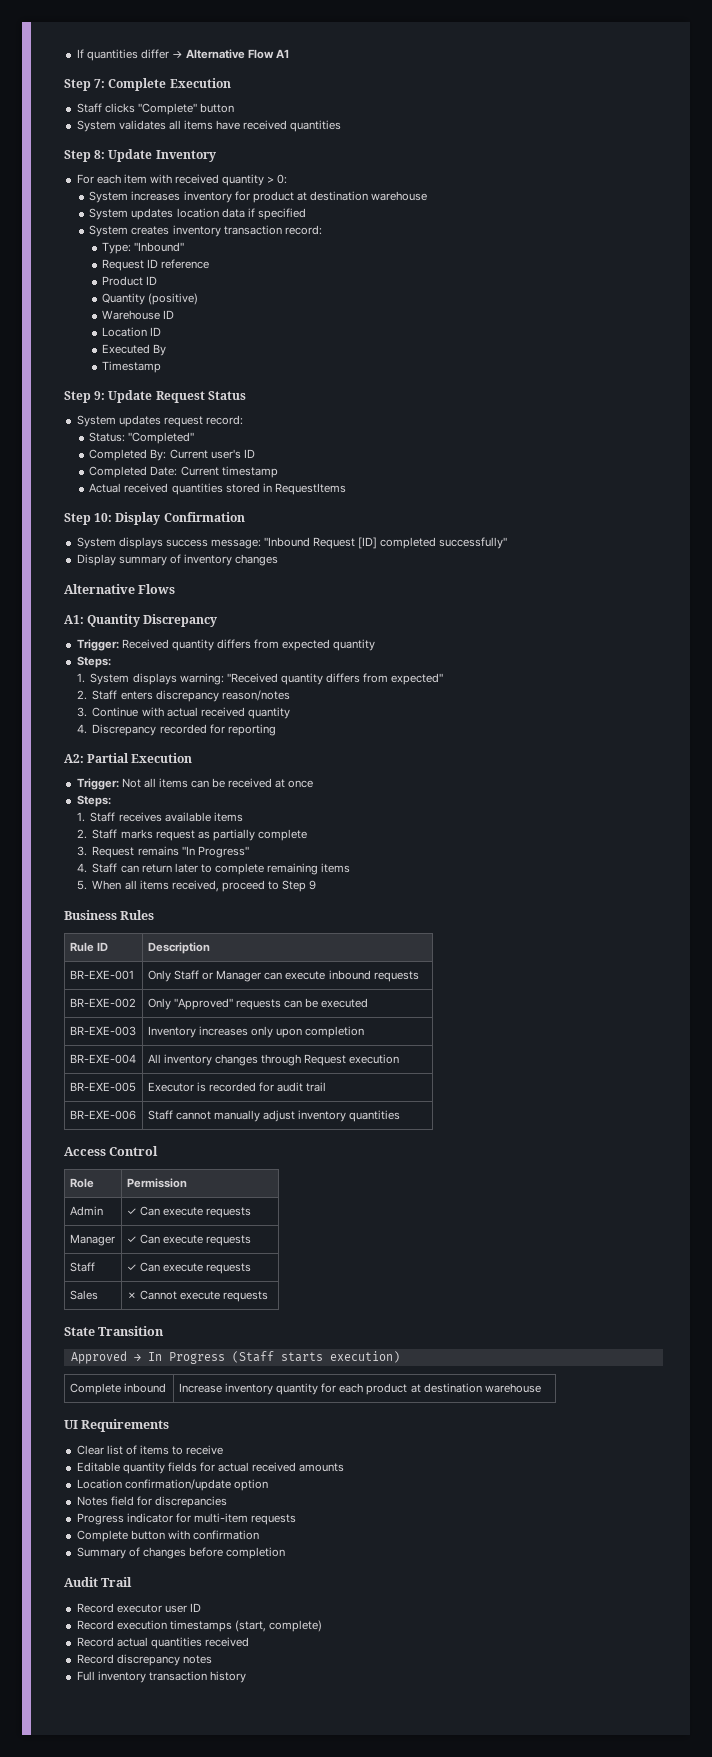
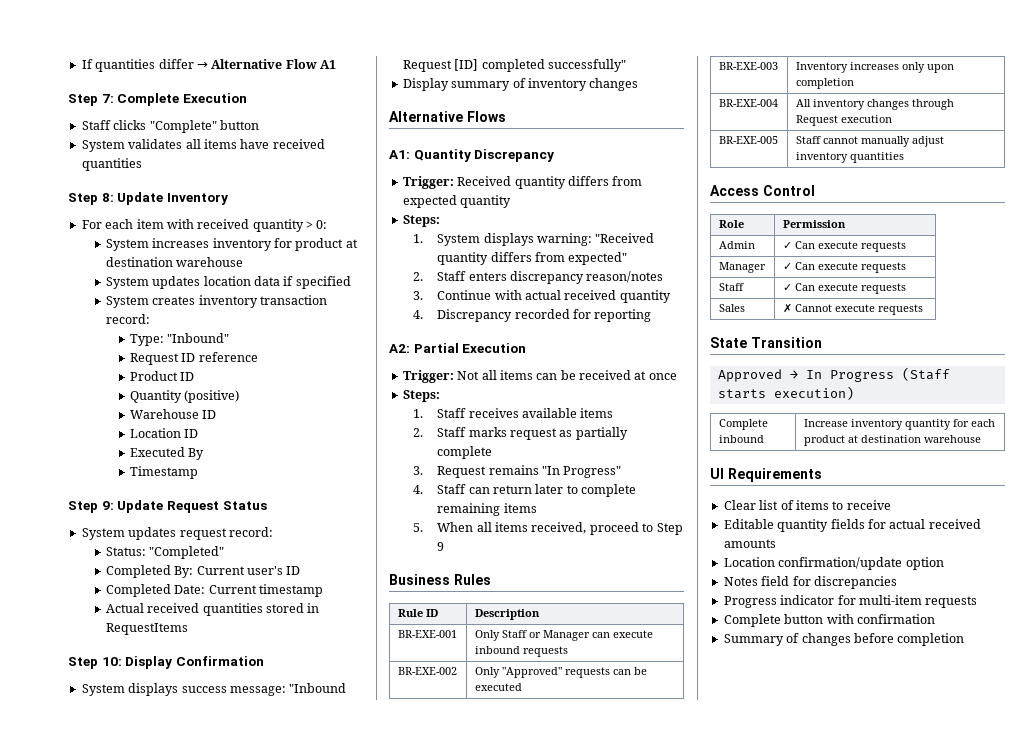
[147,1082,327,1092] [69,1110,136,1120] | Executor is recorded for audit trail // BR-EXE-006 -> (778, 140) none
[64,1577,133,1587] [76,1603,201,1613] [76,1620,323,1632] [76,1637,249,1649] [76,1654,212,1666] [76,1671,246,1683] // Audit Trail // Record executor user ID // Record execution timestamps (start, complete) // Record actual quantities received // Record discrepancy notes // Full inventory transaction history -> (965, 639) none

